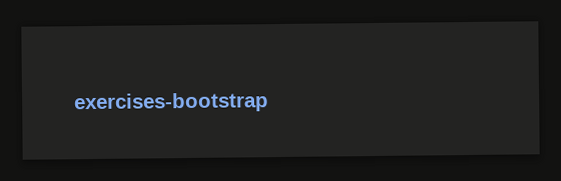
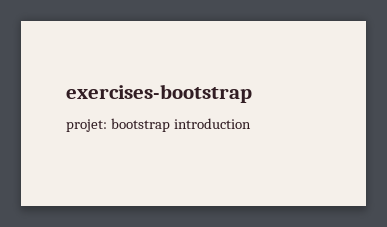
(269, 103) none -> [66,118,251,132] // projet: bootstrap introduction

